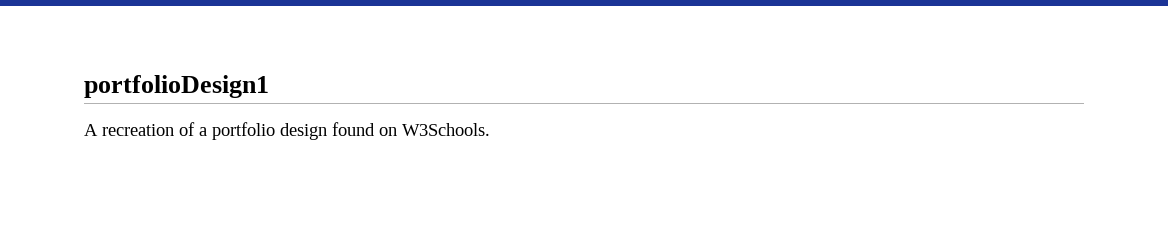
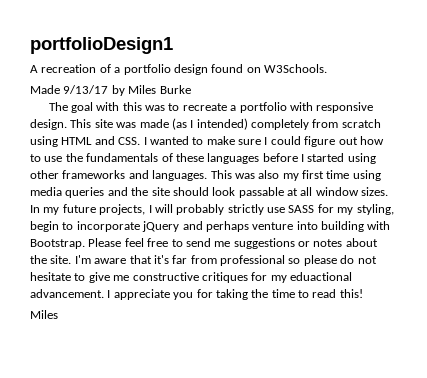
(490, 129) none -> [30,85,191,96] [48,102,374,113] [30,118,381,130] [30,136,384,147] [30,153,376,164] [30,170,381,181] [30,187,389,198] [30,204,394,215] [30,221,391,232] [30,238,378,249] [30,255,377,266] [30,272,352,283] [30,289,363,300] [30,310,58,319] // Made 9/13/17 by Miles Burke // The goal with this was to recreate a portfolio with responsive design. This site was made (as I intended) completely from scratch using HTML and CSS. I wanted to make sure I could figure out how to use the fundamentals of these languages before I started using other frameworks and languages. This was also my first time using media queries and the site should look passable at all window sizes. In my future projects, I will probably strictly use SASS for my styling, begin to incorporate jQuery and perhaps venture into building with Bootstrap. Please feel free to send me suggestions or notes about the site. I'm aware that it's far from professional so please do not hesitate to give me constructive critiques for my eduactional advancement. I appreciate you for taking the time to read this! // Miles

